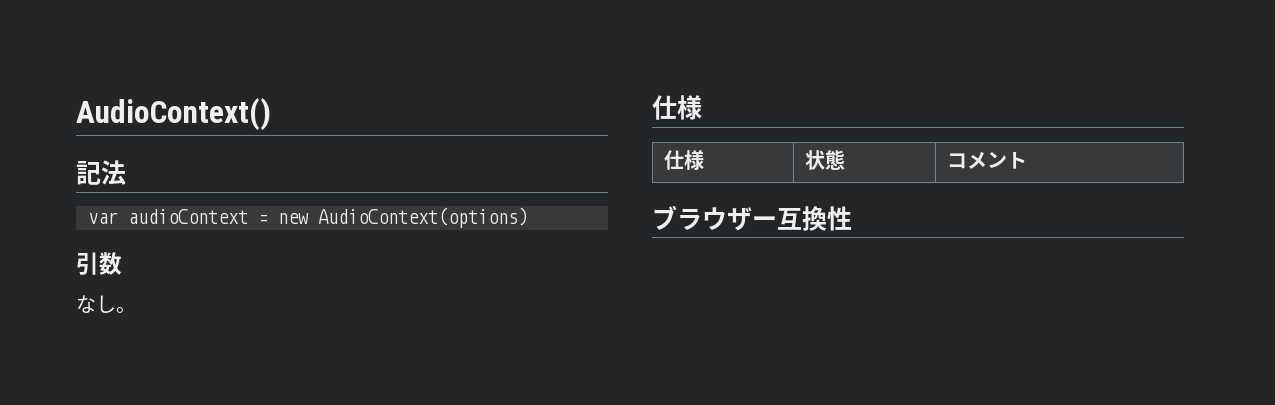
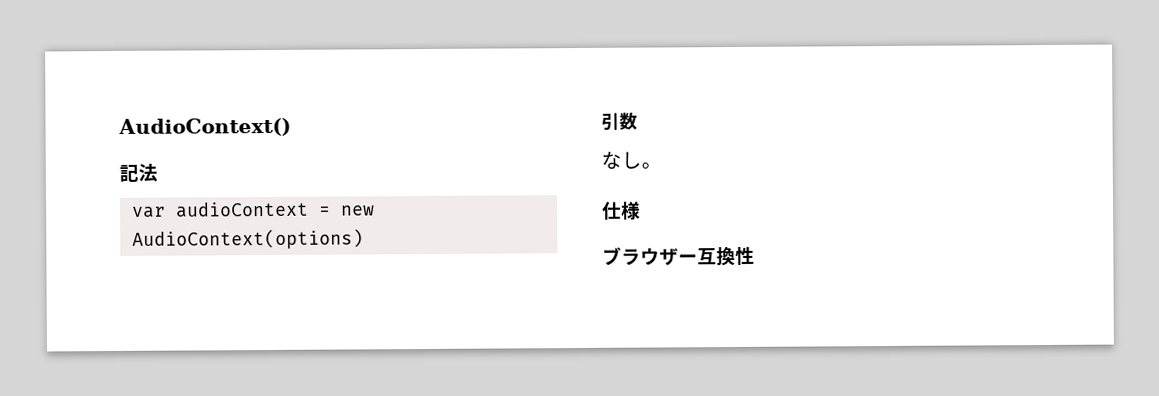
[664,150,705,170] [805,150,846,170] [947,152,1028,169] // 仕様 | 状態 | コメント -> (641, 210) none

